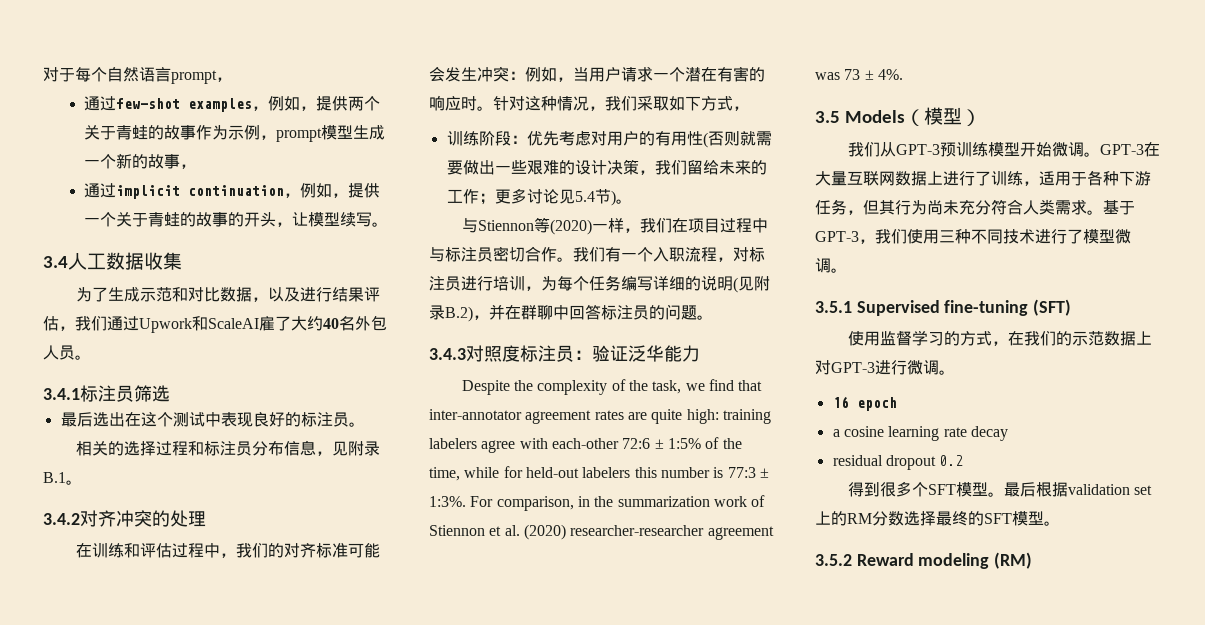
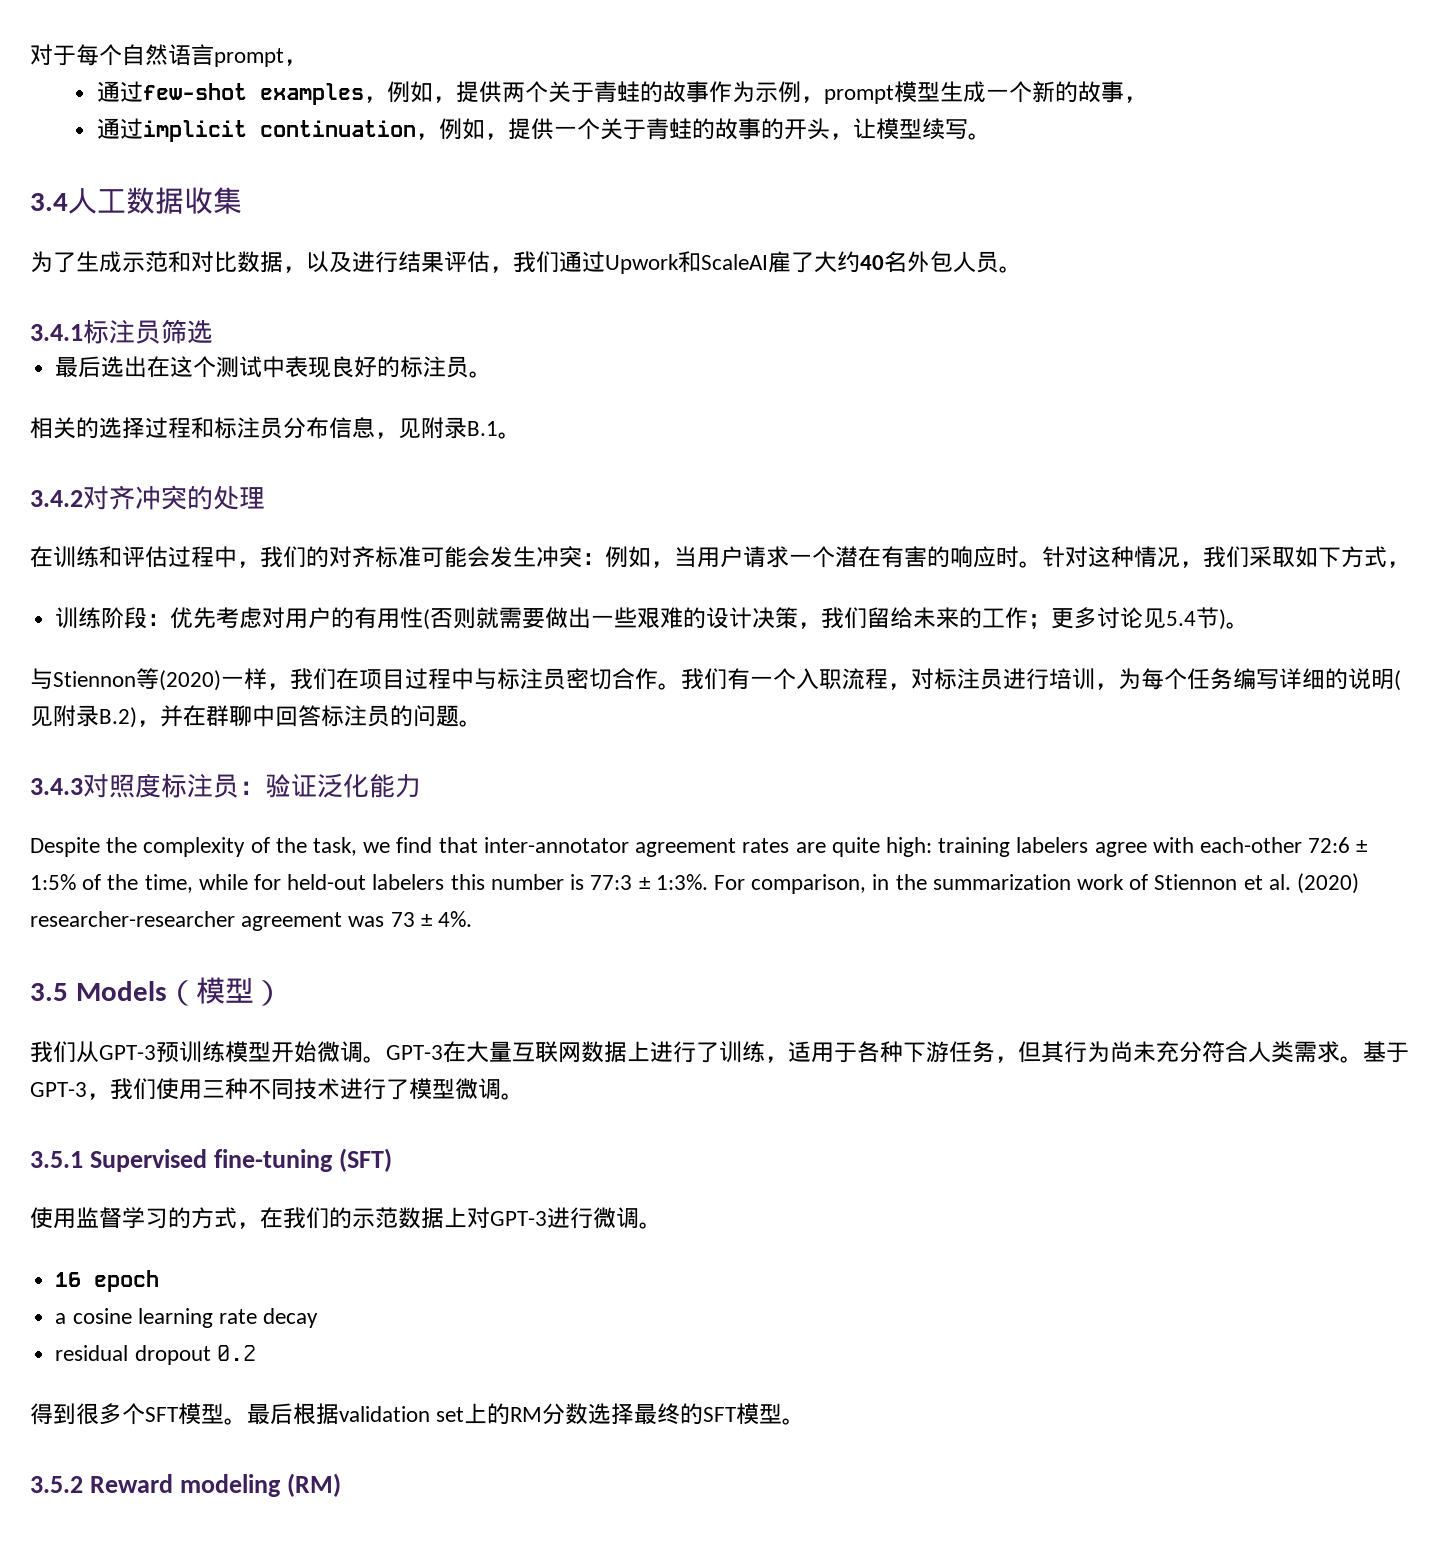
[646,345,664,362] 华 -> [343,773,369,798] 化

